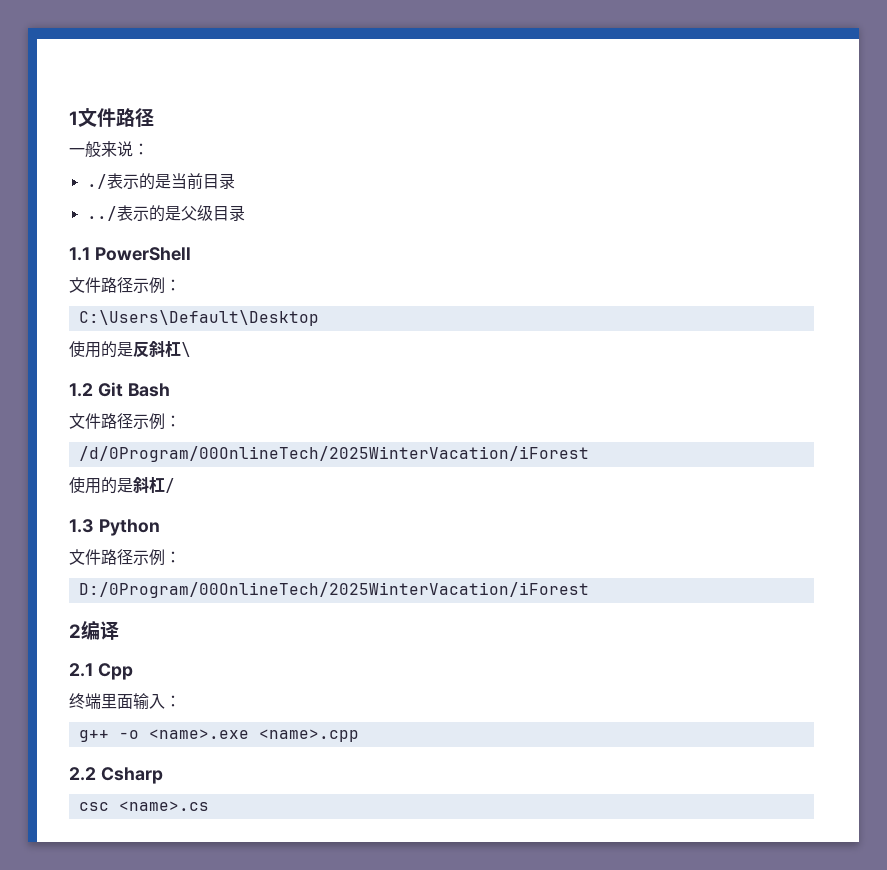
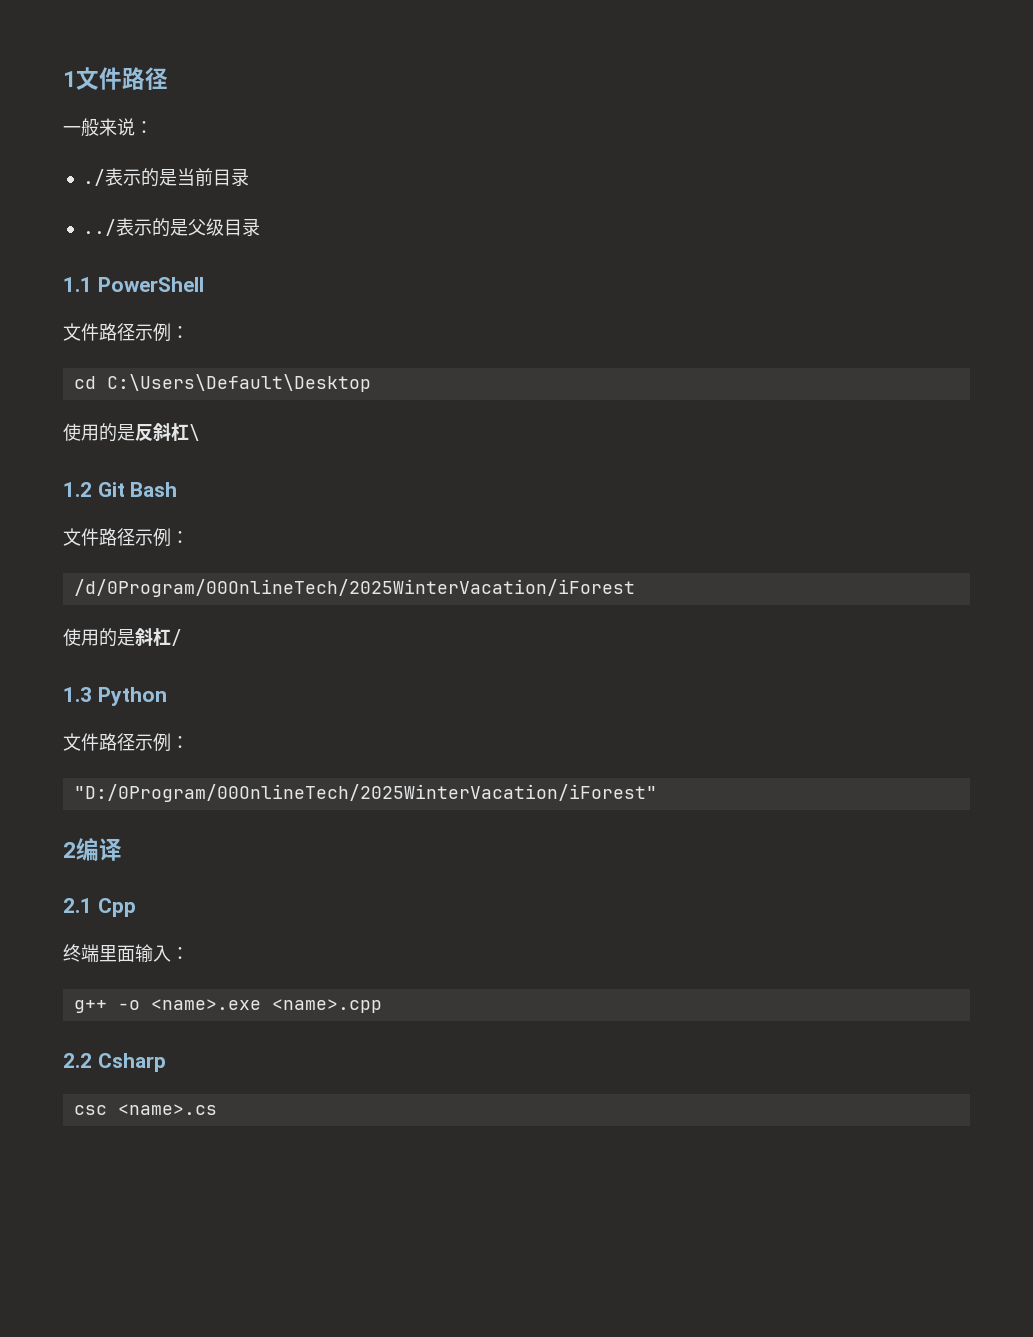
(181, 285) none -> [73,376,96,389] cd
[78,582,589,598] D:/0Program/00OnlineTech/2025WinterVacation/iForest -> [73,784,657,802] "D:/0Program/00OnlineTech/2025WinterVacation/iForest"

